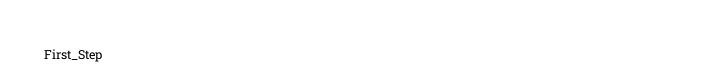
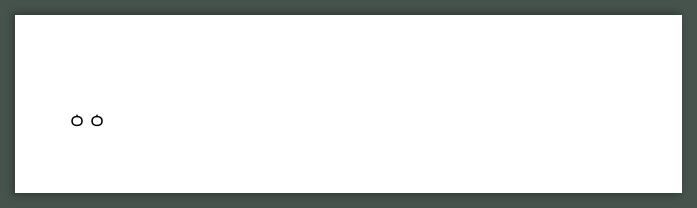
[44,49,102,62] First_Step -> [67,114,107,128] ㅇㅇ

